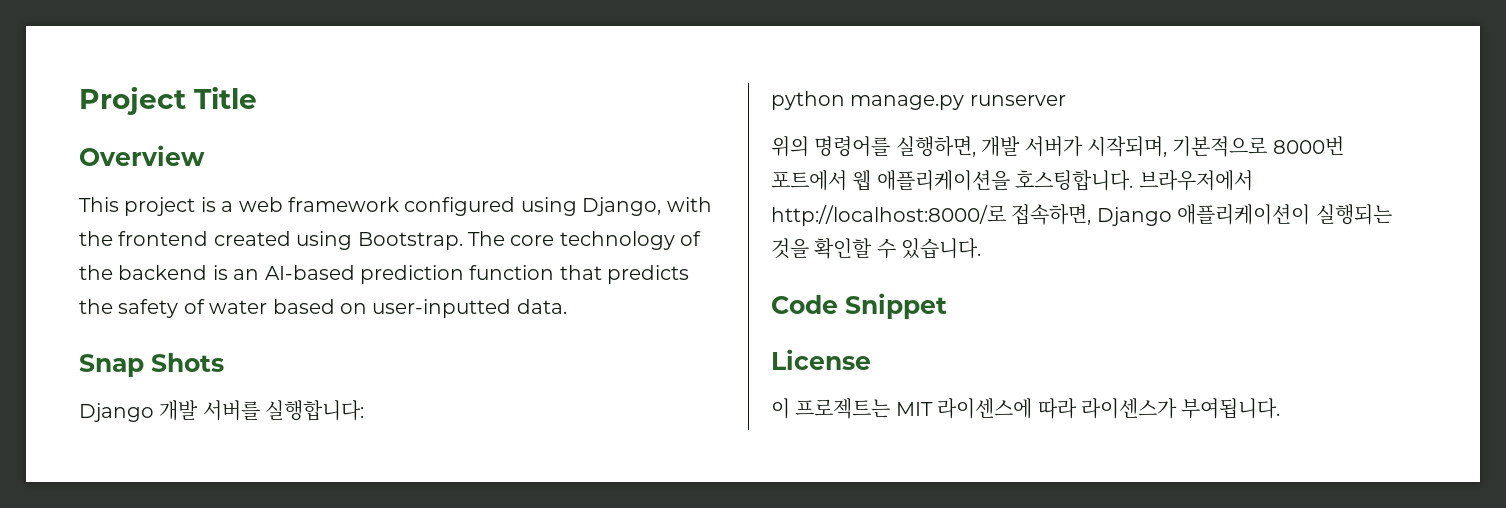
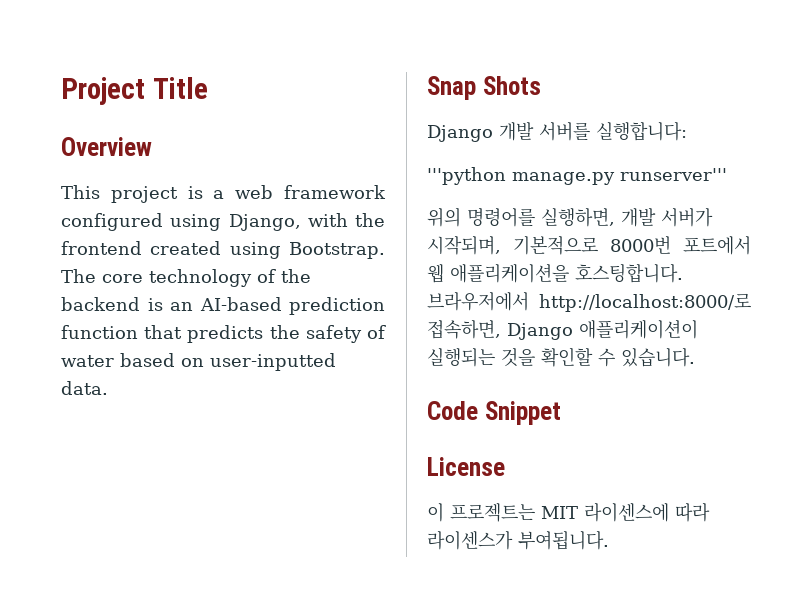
[771,91,1066,110] python manage.py runserver -> [427,167,727,185] '''python manage.py runserver'''

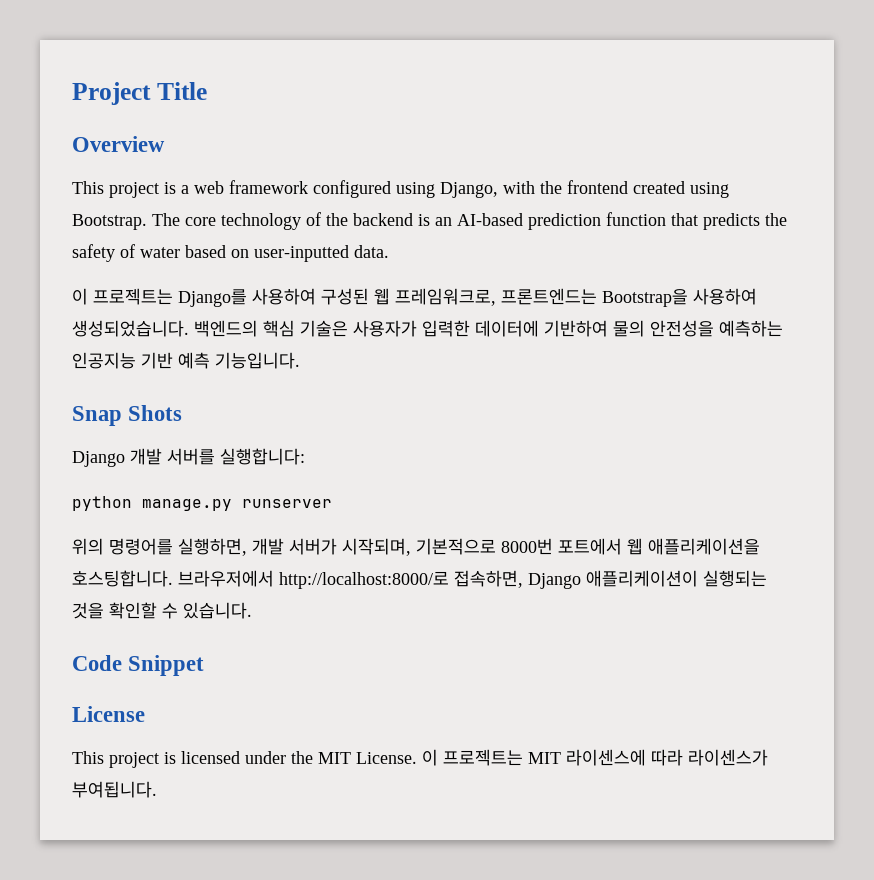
(108, 388) none -> [72,288,757,307] [72,320,783,337] [72,352,300,369] // 이 프로젝트는 Django를 사용하여 구성된 웹 프레임워크로, 프론트엔드는 Bootstrap을 사용하여 생성되었습니다. 백엔드의 핵심 기술은 사용자가 입력한 데이터에 기반하여 물의 안전성을 예측하는 인공지능 기반 예측 기능입니다.
[427,167,727,185] '''python manage.py runserver''' -> [72,496,332,511] python manage.py runserver
(505, 466) none -> [72,751,417,768] This project is licensed under the MIT License.

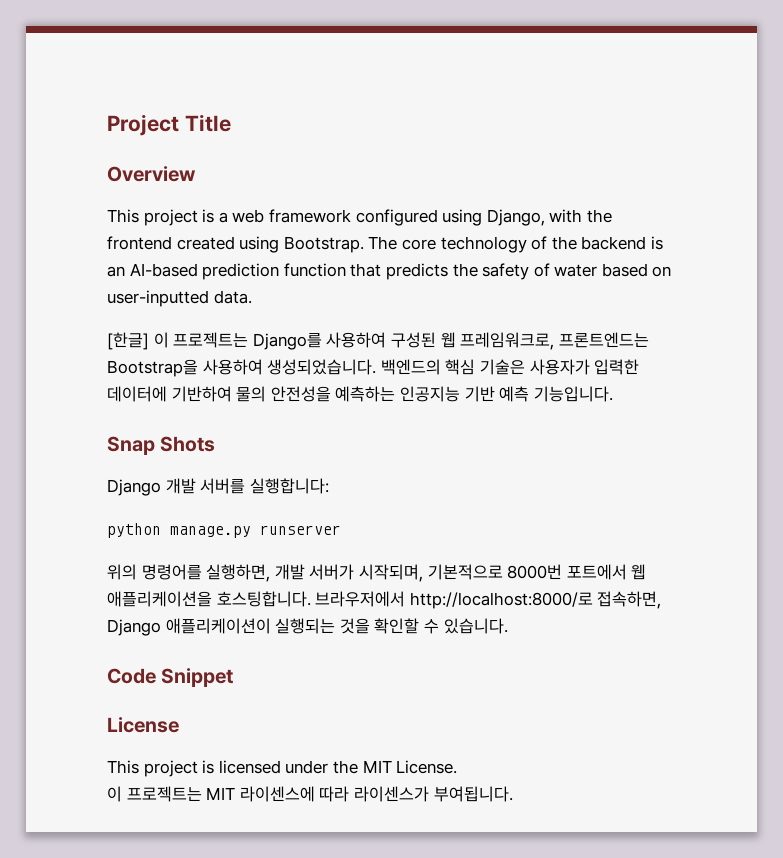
(389, 251) none -> [107,332,149,350] [한글]
(417, 758) none -> (458, 767) //

